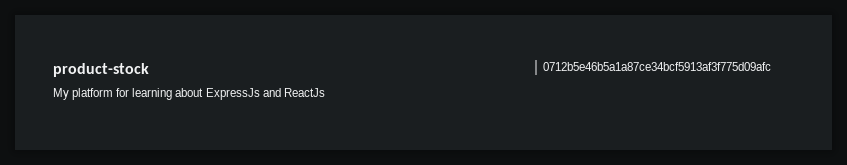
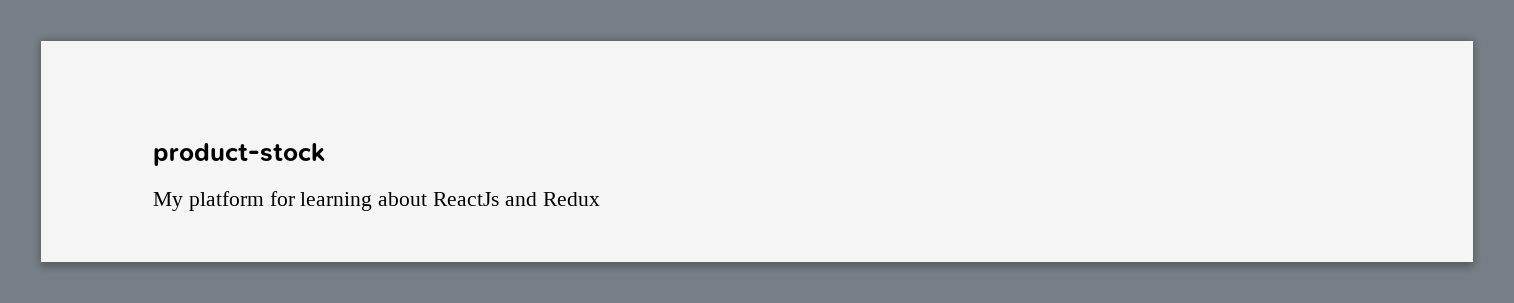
[205,88,325,100] [543,62,772,71] ExpressJs and ReactJs // 0712b5e46b5a1a87ce34bcf5913af3f775d09afc -> [433,192,600,206] ReactJs and Redux

